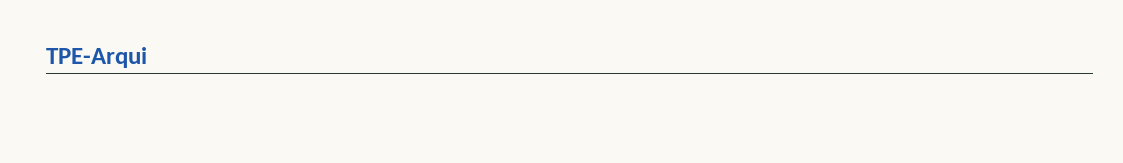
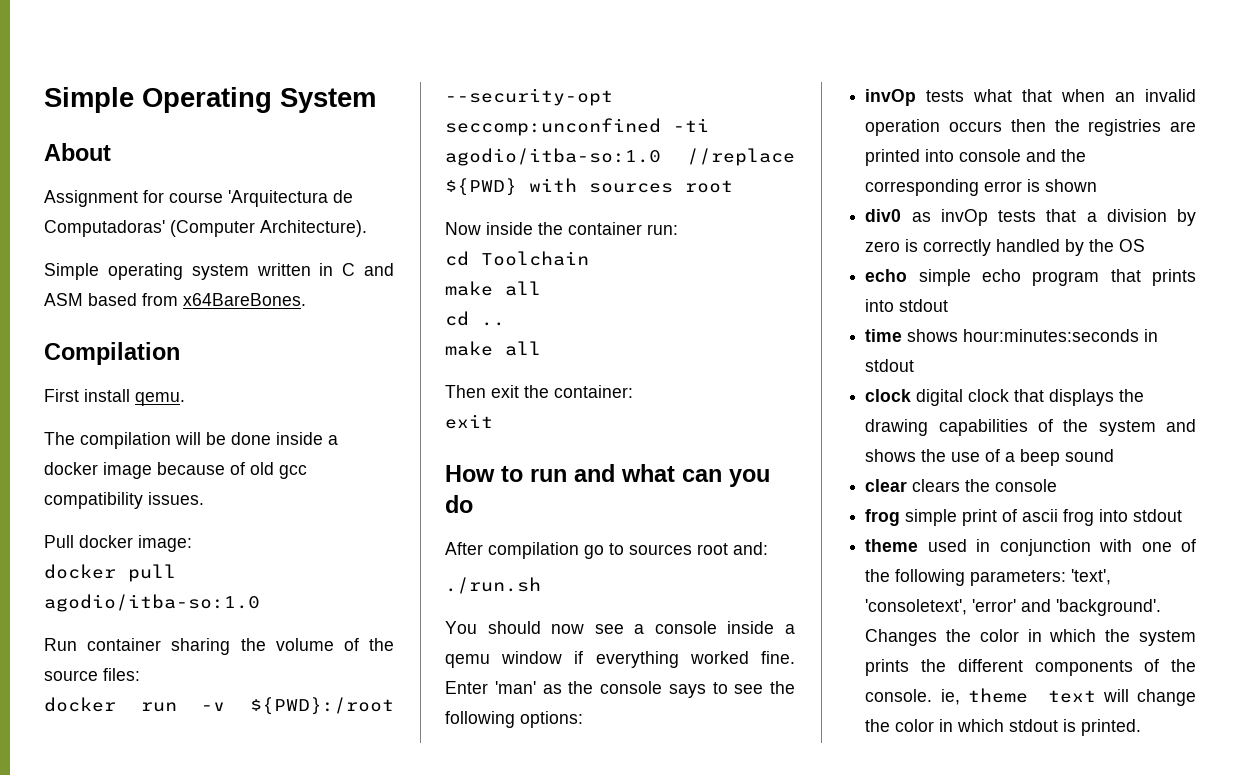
[46,47,147,68] TPE-Arqui -> [44,87,376,113] [44,143,111,161] [44,190,353,207] [44,220,367,237] [44,263,394,280] [44,293,306,306] [44,342,180,365] [44,389,185,406] [44,432,338,449] [44,462,307,479] [44,492,204,509] [44,535,192,552] [44,564,176,582] [44,594,260,612] [44,638,394,655] [44,668,140,681] [44,697,394,715] [445,88,613,106] [445,118,709,136] [445,148,795,166] [445,178,733,196] [445,222,678,235] [445,251,589,266] [445,281,541,296] [445,311,505,326] [445,341,541,356] [445,385,633,398] [445,414,493,429] [445,464,770,487] [445,495,473,513] [445,542,768,559] [445,577,541,594] [445,621,795,634] [445,651,795,668] [445,681,795,698] [445,711,583,728] [865,89,1196,106] [865,119,1196,136] [865,149,1087,166] [865,179,1098,196] [865,209,1196,226] [865,239,1146,256] [865,269,1196,286] [865,299,949,312] [865,329,1159,342] [865,359,915,372] [865,389,1145,406] [865,419,1196,436] [865,449,1115,466] [865,479,1058,492] [865,509,1183,526] [865,539,1196,556] [865,569,1112,586] [865,599,1162,616] [865,629,1196,646] [865,659,1196,676] [865,688,1196,706] [865,719,1142,736] Simple Operating System // About // Assignment for course 'Arquitectura de Computadoras' (Computer Architecture). // Simple operating system written in C and ASM based from x64BareBones. // Compilation // First install qemu. // The compilation will be done inside a docker image because of old gcc compatibility issues. // Pull docker image: // docker pull agodio/itba-so:1.0 // Run container sharing the volume of the source files: // docker run -v ${PWD}:/root --security-opt seccomp:unconfined -ti agodio/itba-so:1.0 //replace ${PWD} with sources root // Now inside the container run: // cd Toolchain // make all // cd .. // make all // Then exit the container: // exit // How to run and what can you do // After compilation go to sources root and: // ./run.sh // You should now see a console inside a qemu window if everything worked fine. Enter 'man' as the console says to see the following options: // invOp tests what that when an invalid operation occurs then the registries are printed into console and the corresponding error is shown // div0 as invOp tests that a division by zero is correctly handled by the OS // echo simple echo program that prints into stdout // time shows hour:minutes:seconds in stdout // clock digital clock that displays the drawing capabilities of the system and shows the use of a beep sound // clear clears the console // frog simple print of ascii frog into stdout // theme used in conjunction with one of the following parameters: 'text', 'consoletext', 'error' and 'background'. Changes the color in which the system prints the different components of the console. ie, theme text will change the color in which stdout is printed.

